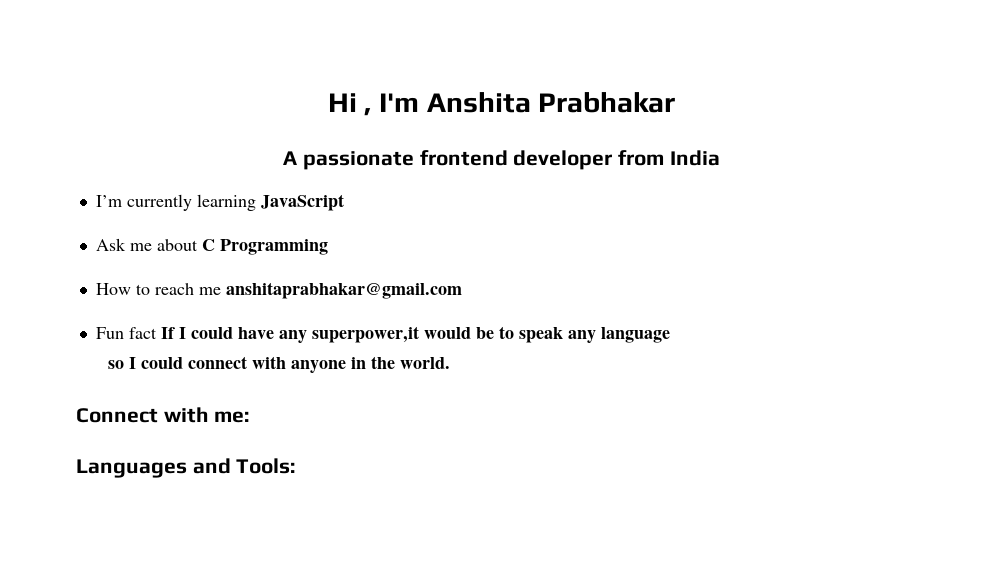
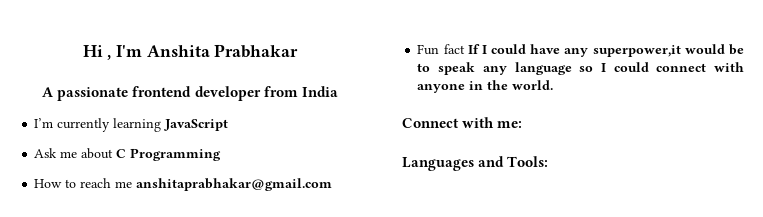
(670, 335) // -> (572, 68) none

